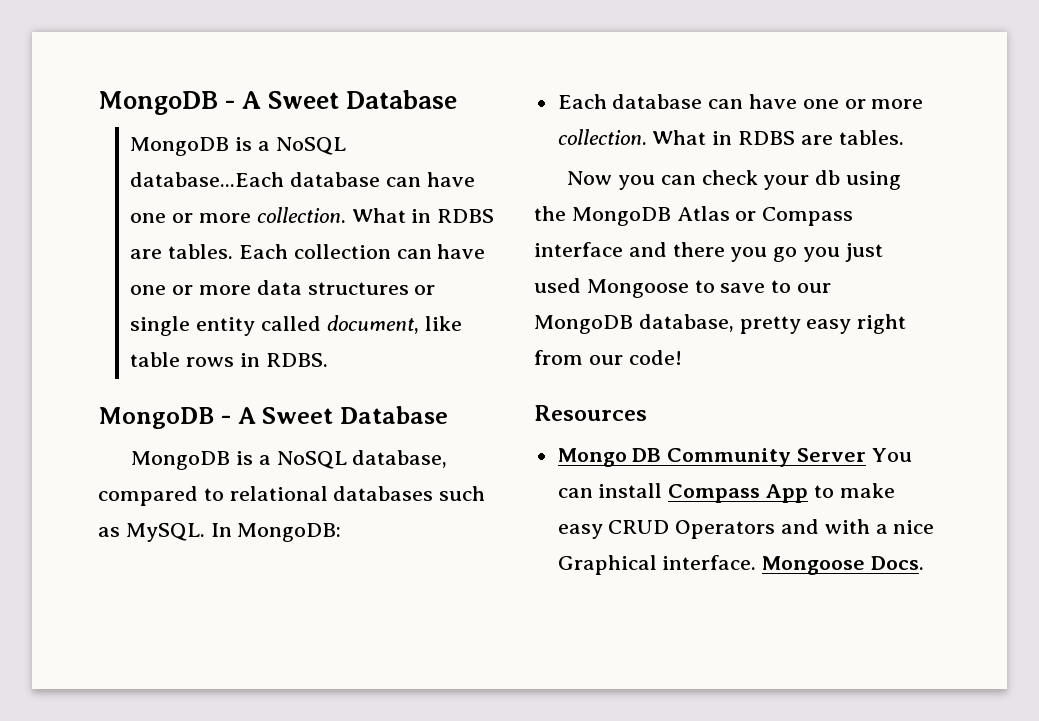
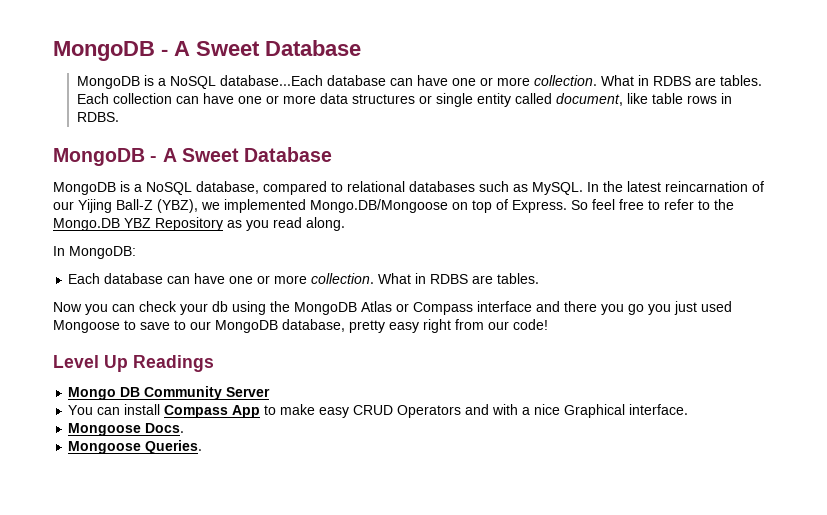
(232, 530) none -> [603,181,764,192] [53,199,734,213] [53,217,345,231] [53,246,65,256] the latest reincarnation of our Yijing Ball-Z (YBZ), we implemented Mongo.DB/Mongoose on top of Express. So feel free to refer to the Mongo.DB YBZ Repository as you read along. // In
[534,405,647,421] Resources -> [53,355,214,372] Level Up Readings
(867, 455) none -> (271, 392) //
(757, 562) none -> (689, 409) //
(925, 563) none -> [68,440,203,454] // Mongoose Queries.

